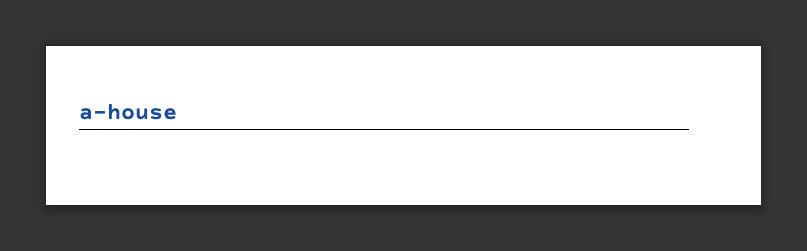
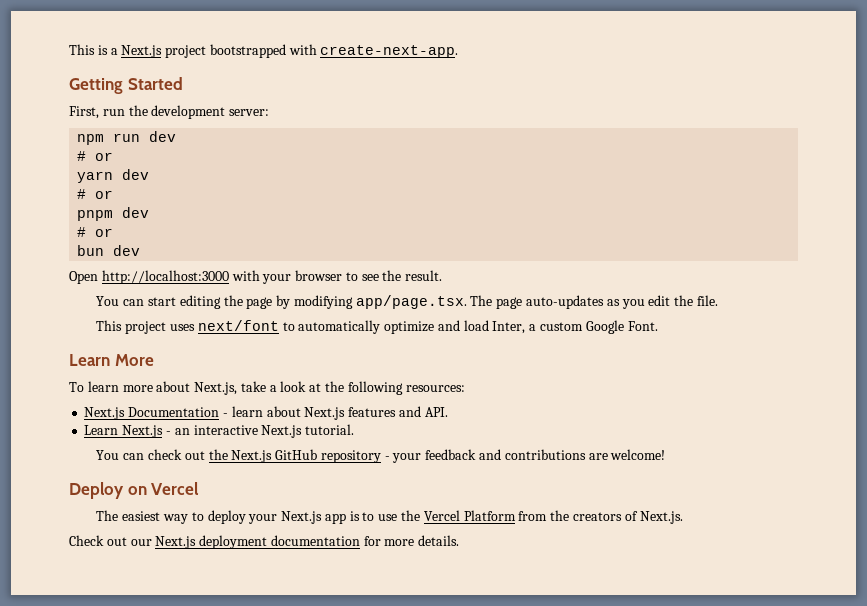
[79,103,177,120] a-house -> [69,44,459,58] [69,77,183,94] [69,105,270,119] [77,131,177,145] [77,151,114,161] [77,169,150,183] [77,189,114,199] [77,207,150,221] [77,227,114,237] [77,245,141,256] [69,270,443,284] [96,295,718,309] [96,320,658,334] [69,354,154,366] [69,381,465,395] [84,406,448,420] [84,424,355,438] [96,449,666,463] [69,482,200,499] [96,510,683,524] [69,535,460,549] This is a Next.js project bootstrapped with create-next-app. // Getting Started // First, run the development server: // npm run dev // # or // yarn dev // # or // pnpm dev // # or // bun dev // Open http://localhost:3000 with your browser to see the result. // You can start editing the page by modifying app/page.tsx. The page auto-updates as you edit the file. // This project uses next/font to automatically optimize and load Inter, a custom Google Font. // Learn More // To learn more about Next.js, take a look at the following resources: // Next.js Documentation - learn about Next.js features and API. // Learn Next.js - an interactive Next.js tutorial. // You can check out the Next.js GitHub repository - your feedback and contributions are welcome! // Deploy on Vercel // The easiest way to deploy your Next.js app is to use the Vercel Platform from the creators of Next.js. // Check out our Next.js deployment documentation for more details.

